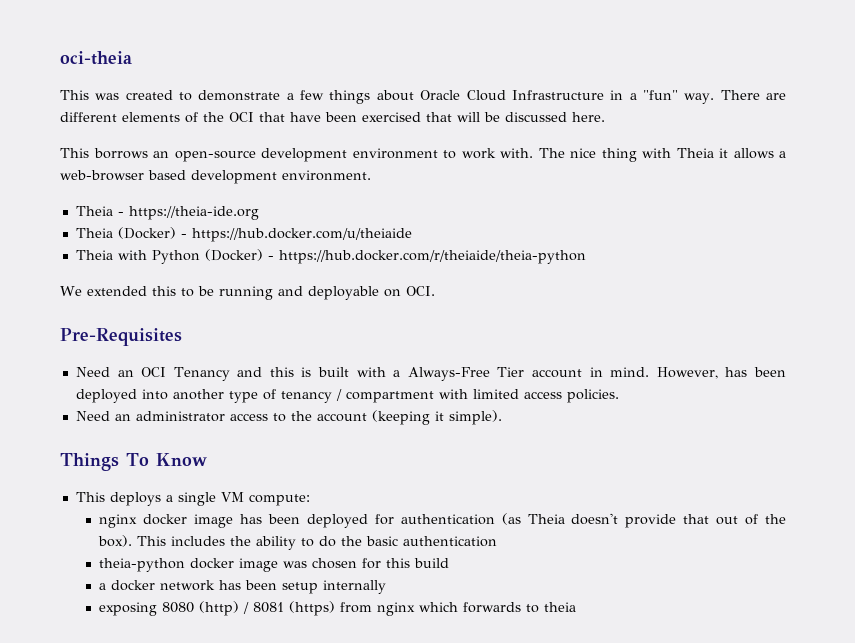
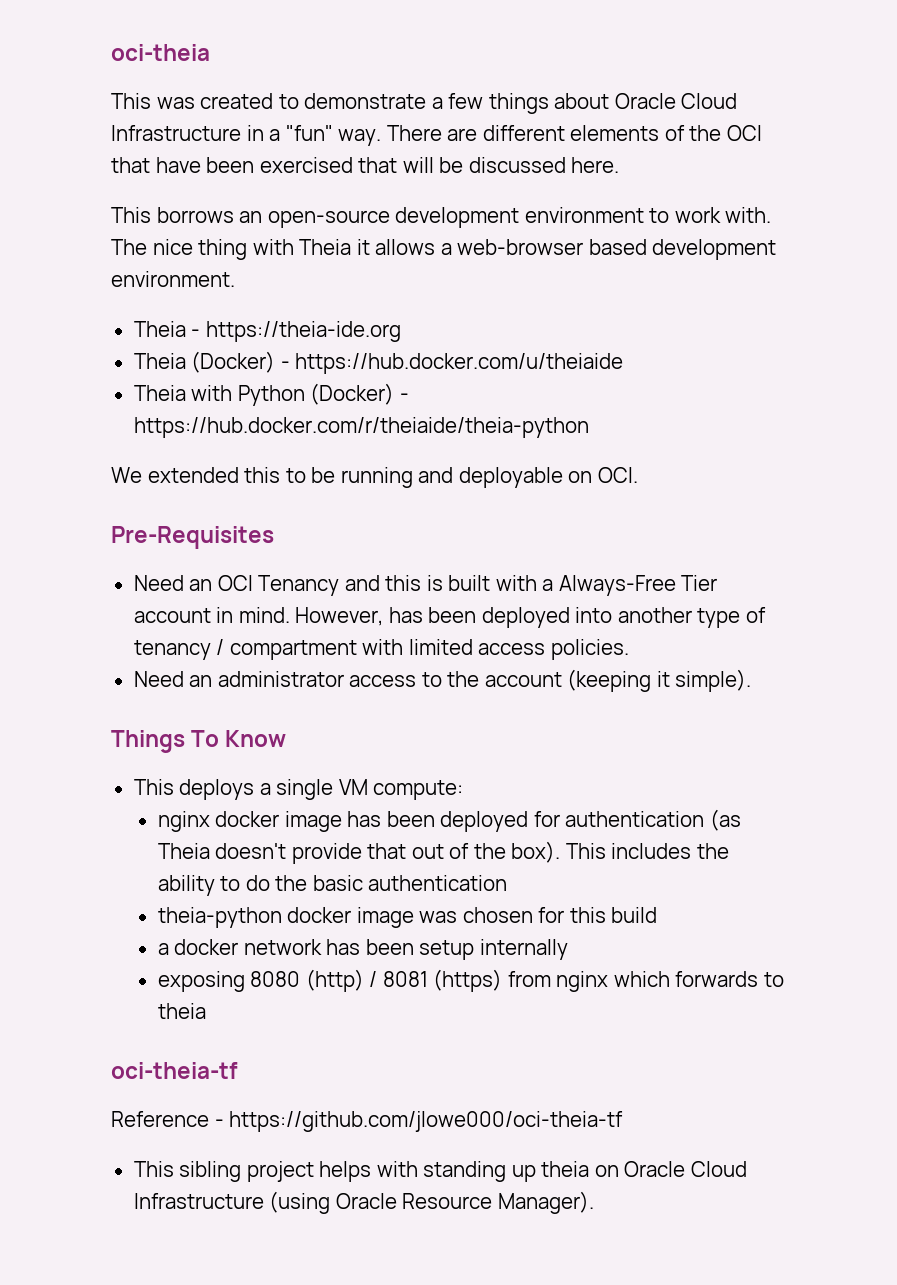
(577, 607) none -> [111,1062,238,1079] [111,1111,624,1132] [133,1161,747,1182] [133,1191,594,1214] // oci-theia-tf // Reference - https://github.com/jlowe000/oci-theia-tf // This sibling project helps with standing up theia on Oracle Cloud Infrastructure (using Oracle Resource Manager).

